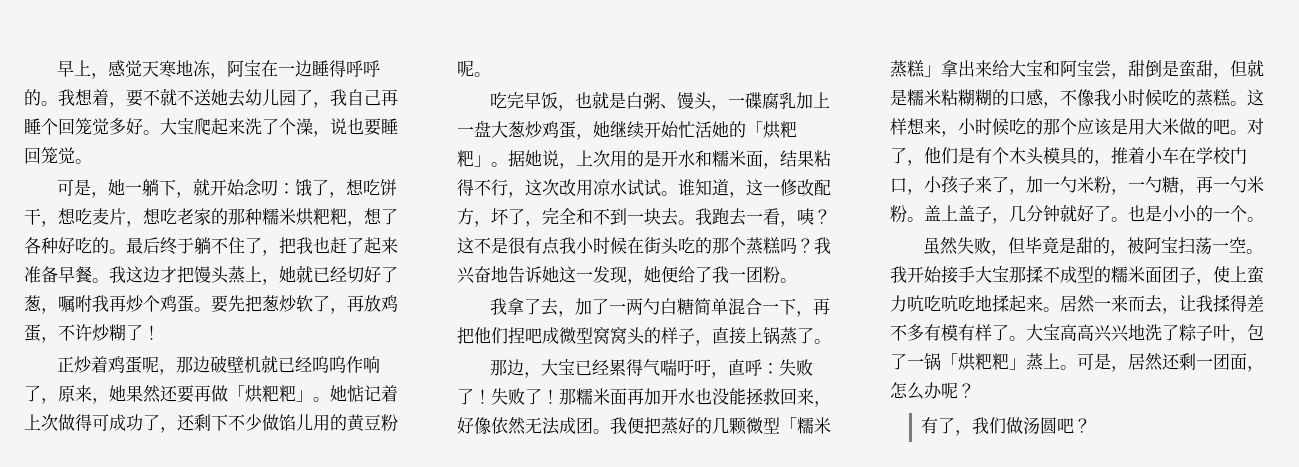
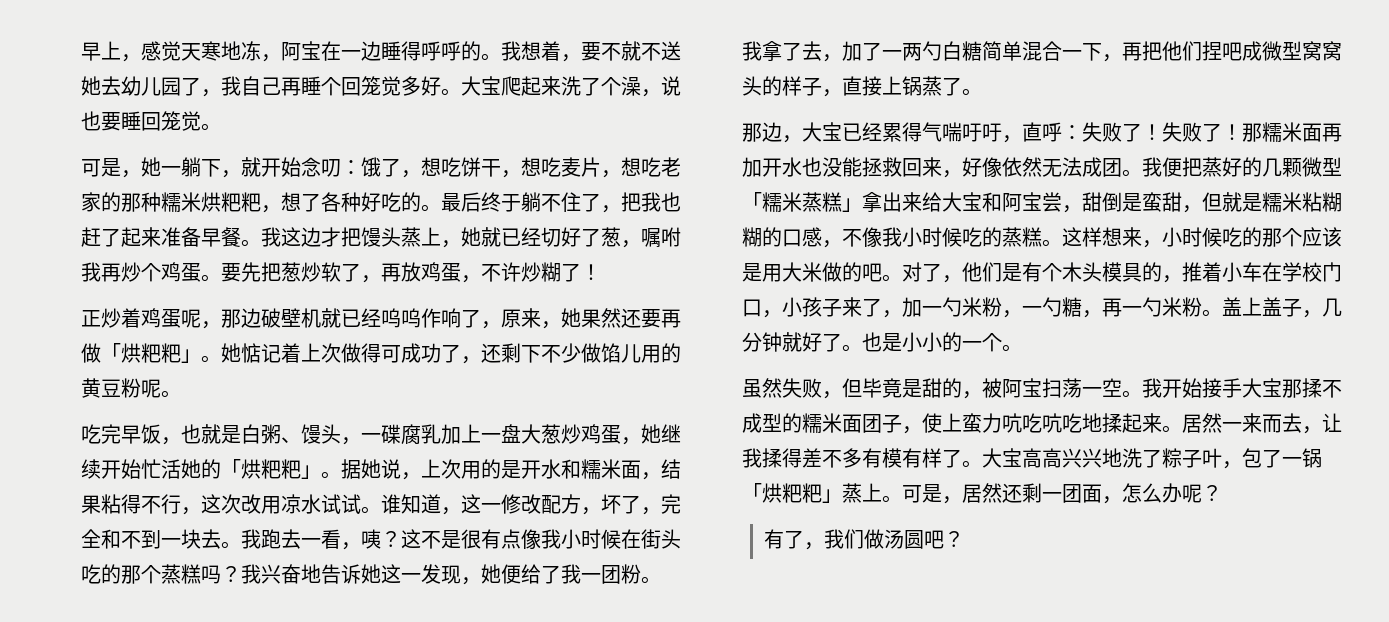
(560, 246) none -> [521,529,541,549] 像

